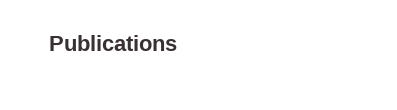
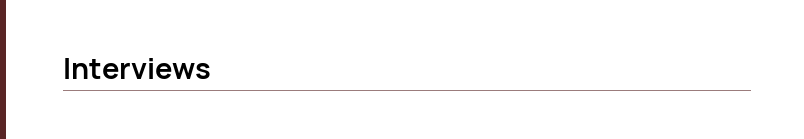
[49,35,177,51] Publications -> [63,58,211,79] Interviews

